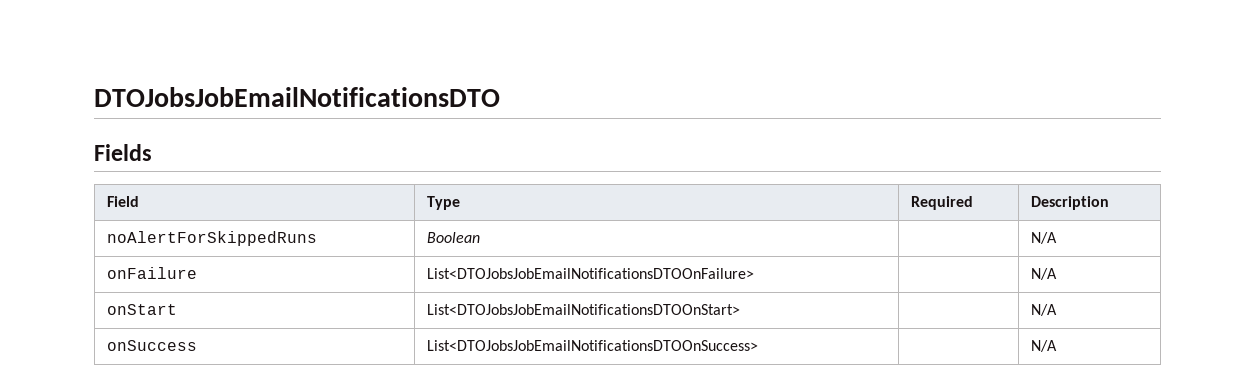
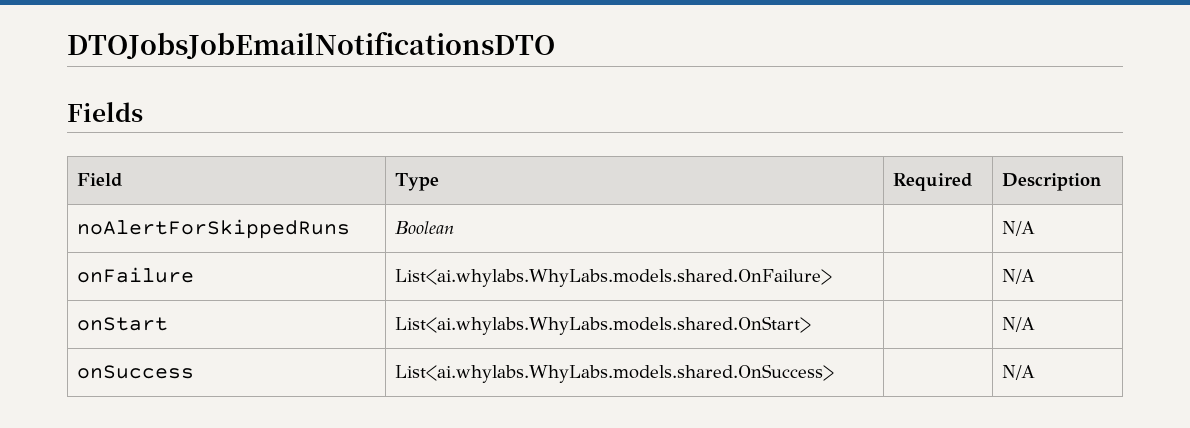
[426,268,754,279] List<DTOJobsJobEmailNotificationsDTOOnFailure> -> [394,269,832,287] List<ai.whylabs.WhyLabs.models.shared.OnFailure>
[426,304,740,315] List<DTOJobsJobEmailNotificationsDTOOnStart> -> [394,316,811,335] List<ai.whylabs.WhyLabs.models.shared.OnStart>
[426,340,758,351] List<DTOJobsJobEmailNotificationsDTOOnSuccess> -> [394,364,834,383] List<ai.whylabs.WhyLabs.models.shared.OnSuccess>

